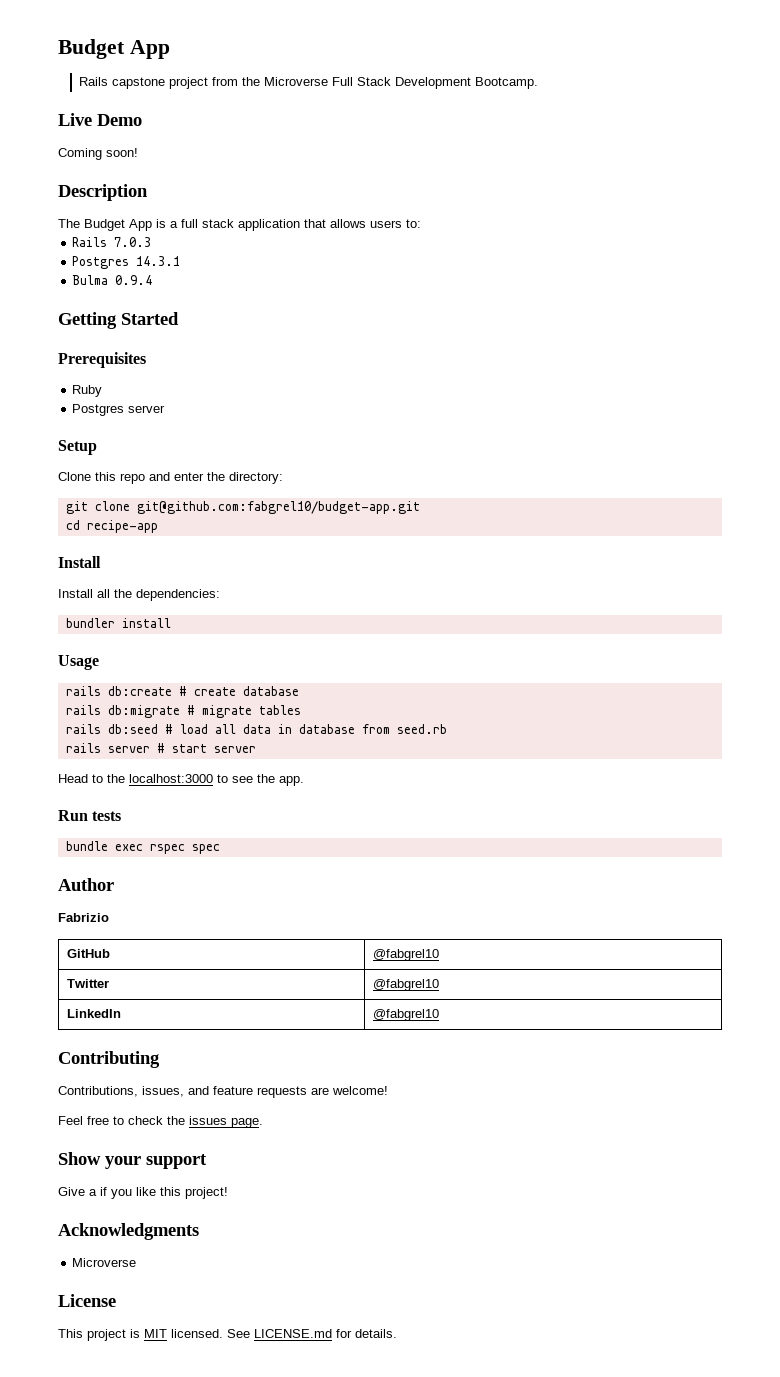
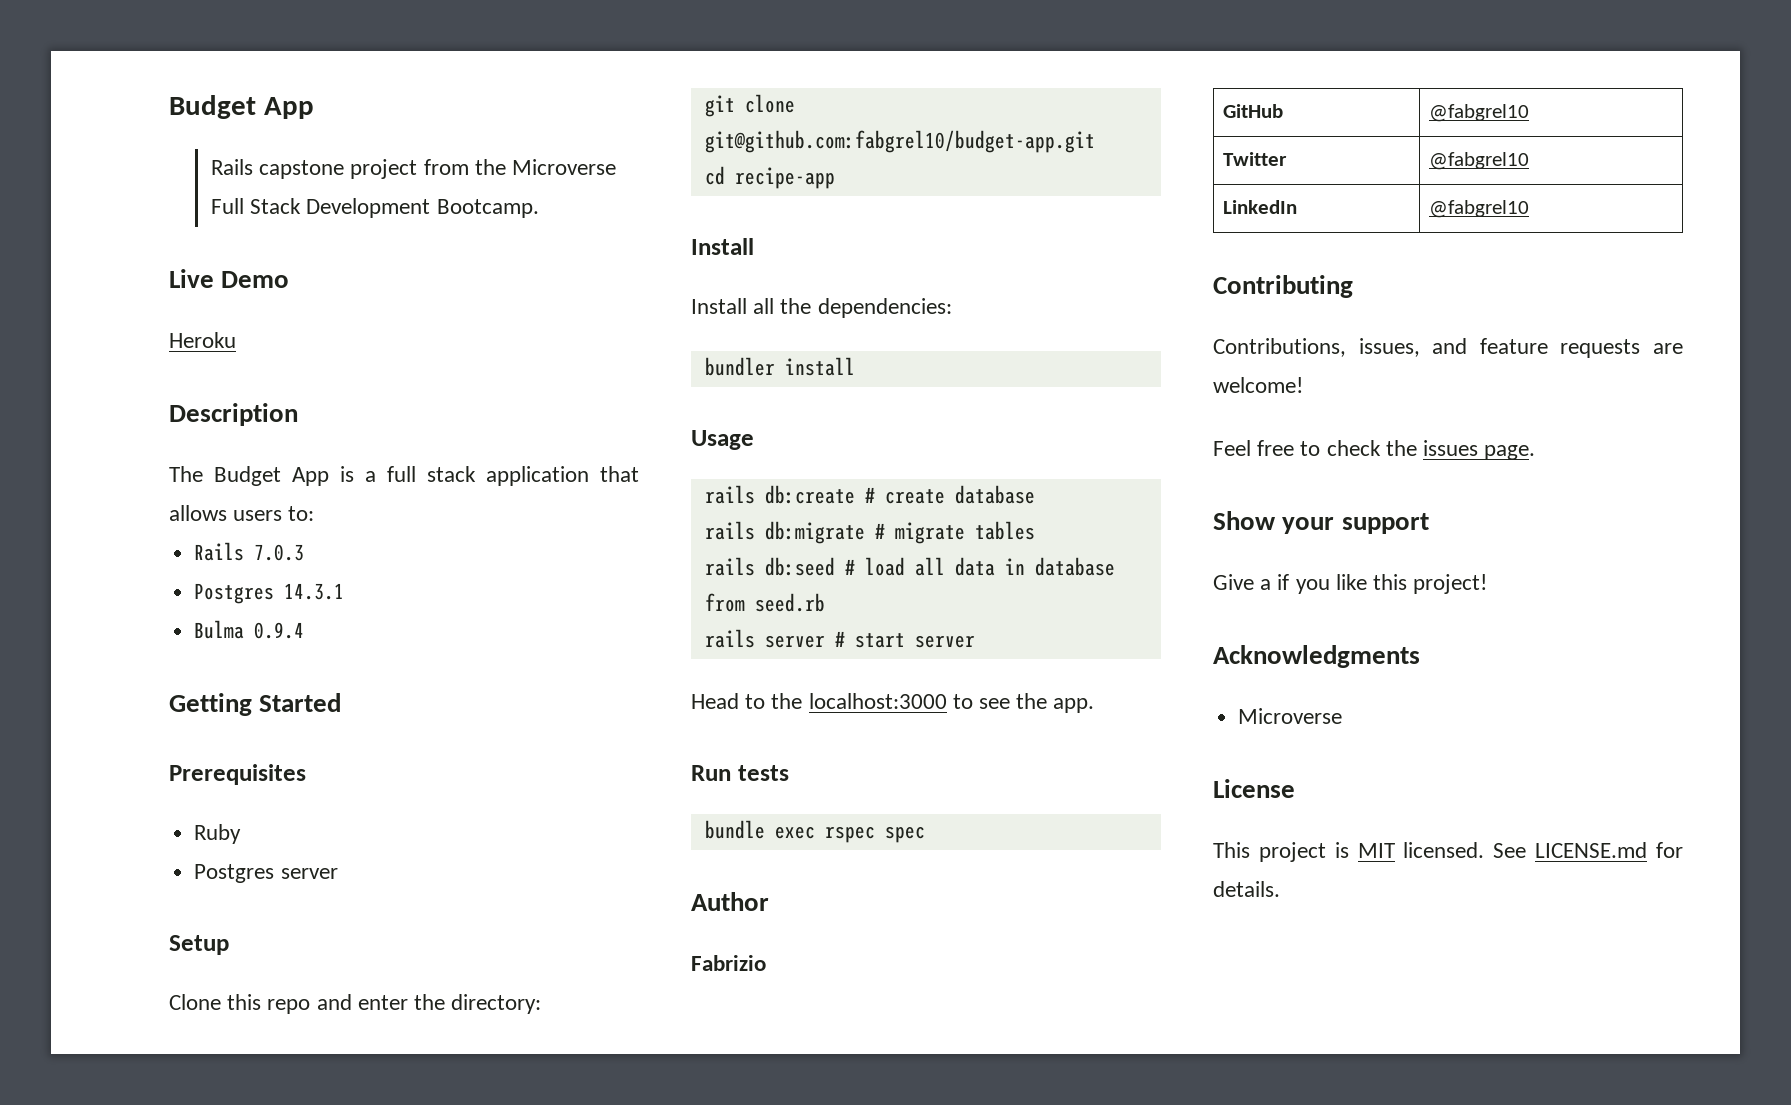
[58,148,138,160] Coming soon! -> [169,332,236,348] Heroku

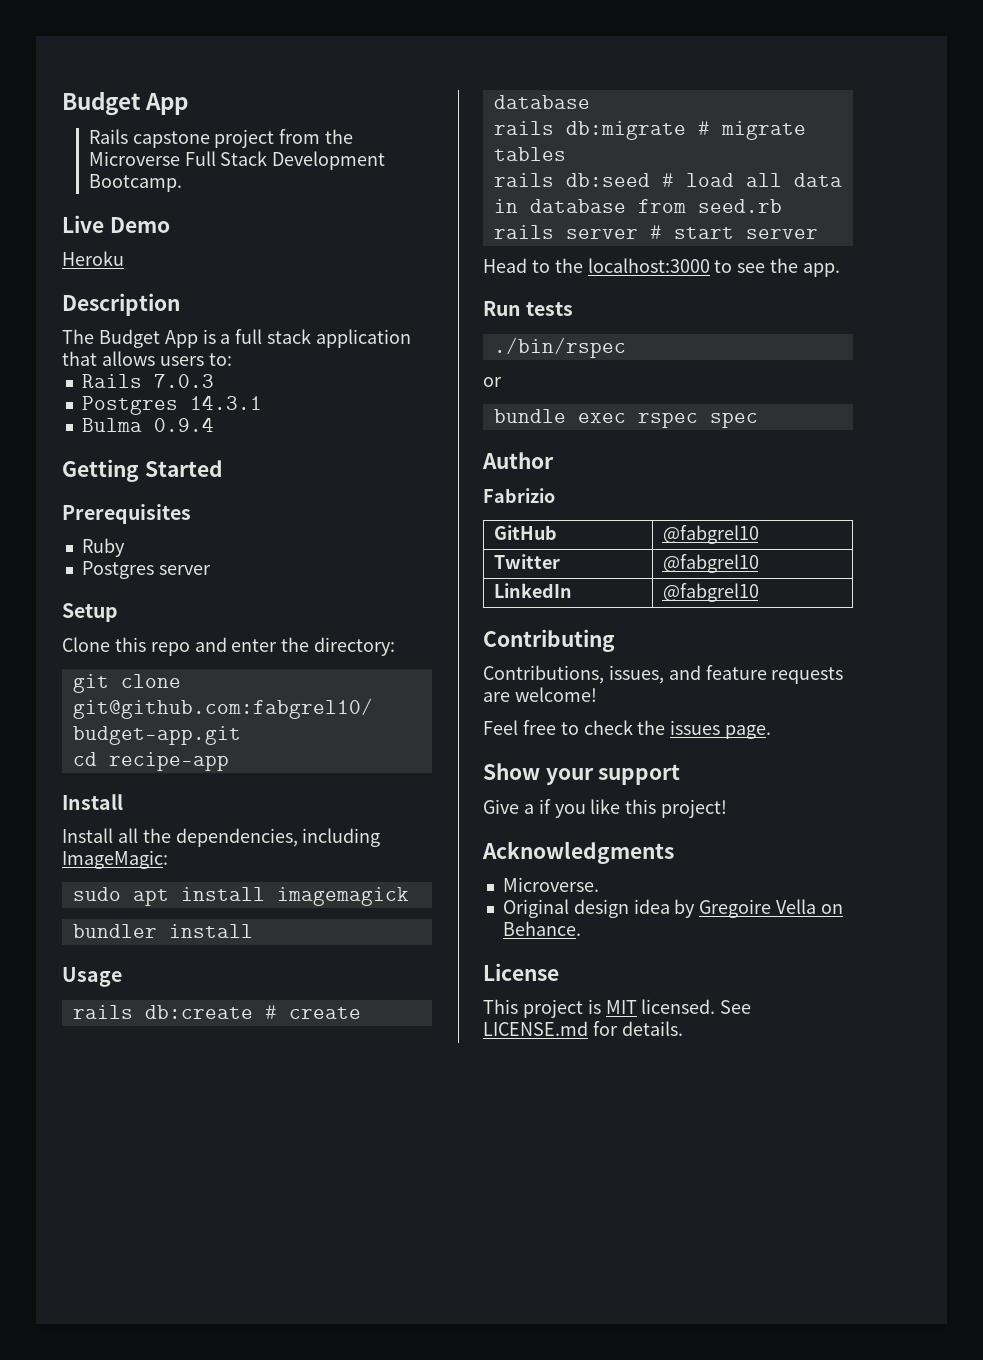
[817,298,952,318] dependencies: -> [175,828,381,847] [62,850,168,869] [72,887,409,906] dependencies, including ImageMagic: // sudo apt install imagemagick
(789, 773) none -> [493,337,626,358] [483,377,502,387] // ./bin/rspec // or
[1238,708,1343,724] Microverse -> [502,877,599,892] [502,899,843,918] [502,921,581,936] Microverse. // Original design idea by Gregoire Vella on Behance.

